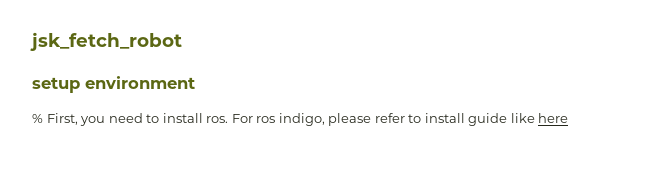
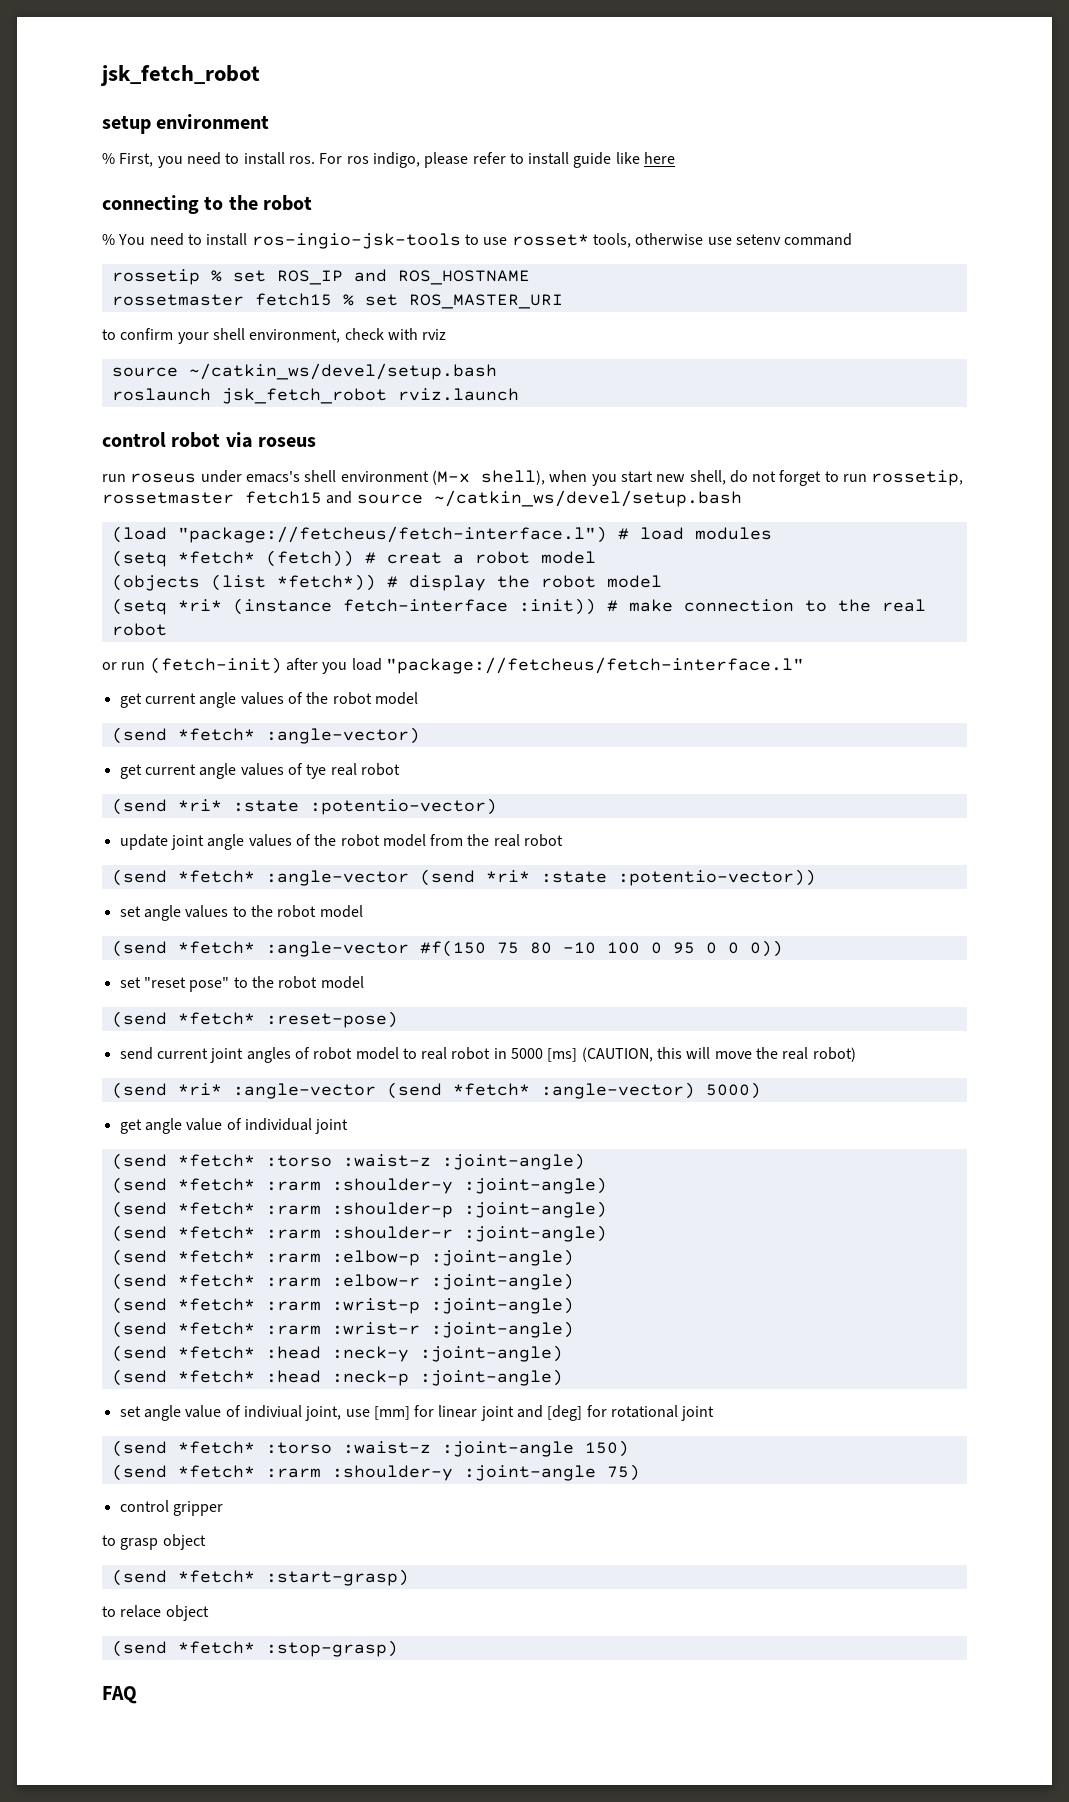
(569, 118) none -> [102,195,313,214] [102,233,853,249] [111,269,530,285] [111,293,563,309] [102,328,447,344] [111,363,497,380] [111,388,519,404] [102,432,317,448] [102,470,964,486] [102,490,742,507] [111,526,772,543] [111,550,596,567] [111,574,662,591] [111,598,926,615] [111,623,167,636] [102,657,804,674] [119,692,418,708] [111,727,420,744] [119,763,400,779] [111,798,497,815] [119,834,564,850] [111,869,816,886] [119,905,363,921] [111,940,783,957] [119,976,364,992] [111,1011,398,1028] [119,1047,856,1063] [111,1082,761,1099] [119,1118,349,1134] [111,1153,585,1170] [111,1177,607,1194] [111,1201,607,1218] [111,1225,607,1242] [111,1249,574,1266] [111,1273,574,1290] [111,1297,574,1314] [111,1321,574,1338] [111,1345,563,1362] [111,1369,563,1386] [119,1405,715,1421] [111,1440,629,1457] [111,1464,640,1481] [119,1500,223,1516] [102,1534,206,1550] [111,1569,409,1586] [102,1605,209,1621] [111,1640,398,1657] [102,1686,137,1704] // connecting to the robot // % You need to install ros-ingio-jsk-tools to use rosset* tools, otherwise use setenv command // rossetip % set ROS_IP and ROS_HOSTNAME // rossetmaster fetch15 % set ROS_MASTER_URI // to confirm your shell environment, check with rviz // source ~/catkin_ws/devel/setup.bash // roslaunch jsk_fetch_robot rviz.launch // control robot via roseus // run roseus under emacs's shell environment (M-x shell), when you start new shell, do not forget to run rossetip, rossetmaster fetch15 and source ~/catkin_ws/devel/setup.bash // (load "package://fetcheus/fetch-interface.l") # load modules // (setq *fetch* (fetch)) # creat a robot model // (objects (list *fetch*)) # display the robot model // (setq *ri* (instance fetch-interface :init)) # make connection to the real robot // or run (fetch-init) after you load "package://fetcheus/fetch-interface.l" // get current angle values of the robot model // (send *fetch* :angle-vector) // get current angle values of tye real robot // (send *ri* :state :potentio-vector) // update joint angle values of the robot model from the real robot // (send *fetch* :angle-vector (send *ri* :state :potentio-vector)) // set angle values to the robot model // (send *fetch* :angle-vector #f(150 75 80 -10 100 0 95 0 0 0)) // set "reset pose" to the robot model // (send *fetch* :reset-pose) // send current joint angles of robot model to real robot in 5000 [ms] (CAUTION, this will move the real robot) // (send *ri* :angle-vector (send *fetch* :angle-vector) 5000) // get angle value of individual joint // (send *fetch* :torso :waist-z :joint-angle) // (send *fetch* :rarm :shoulder-y :joint-angle) // (send *fetch* :rarm :shoulder-p :joint-angle) // (send *fetch* :rarm :shoulder-r :joint-angle) // (send *fetch* :rarm :elbow-p :joint-angle) // (send *fetch* :rarm :elbow-r :joint-angle) // (send *fetch* :rarm :wrist-p :joint-angle) // (send *fetch* :rarm :wrist-r :joint-angle) // (send *fetch* :head :neck-y :joint-angle) // (send *fetch* :head :neck-p :joint-angle) // set angle value of indiviual joint, use [mm] for linear joint and [deg] for rotational joint // (send *fetch* :torso :waist-z :joint-angle 150) // (send *fetch* :rarm :shoulder-y :joint-angle 75) // control gripper // to grasp object // (send *fetch* :start-grasp) // to relace object // (send *fetch* :stop-grasp) // FAQ

